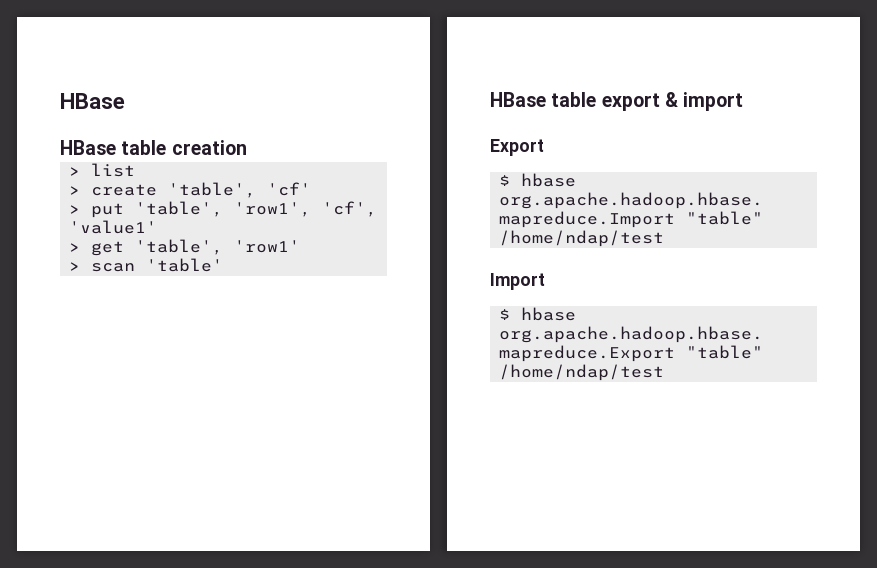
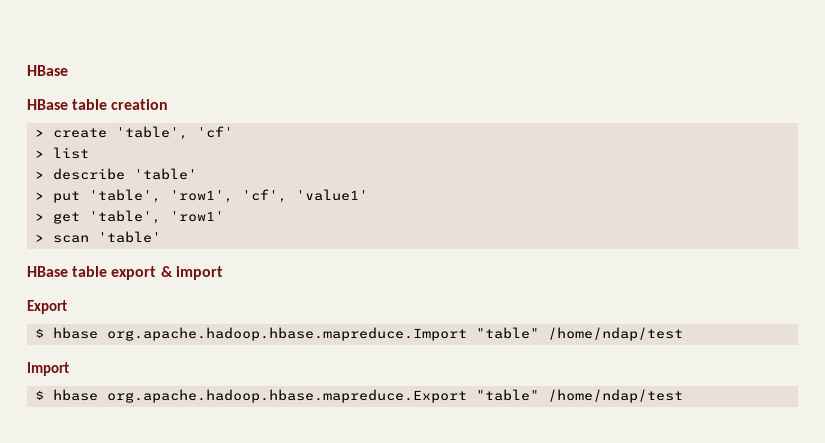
(247, 147) none -> [35,126,234,140] // > create 'table', 'cf'
[91,182,312,198] create 'table', 'cf' -> [53,168,198,180] describe 'table'

